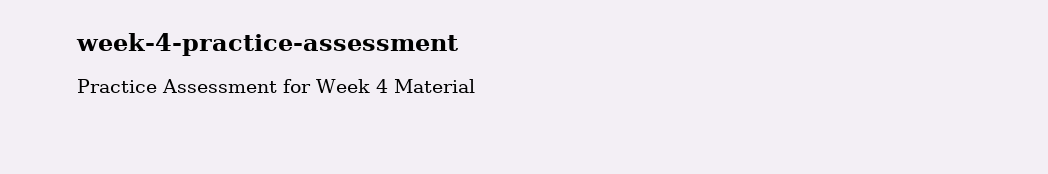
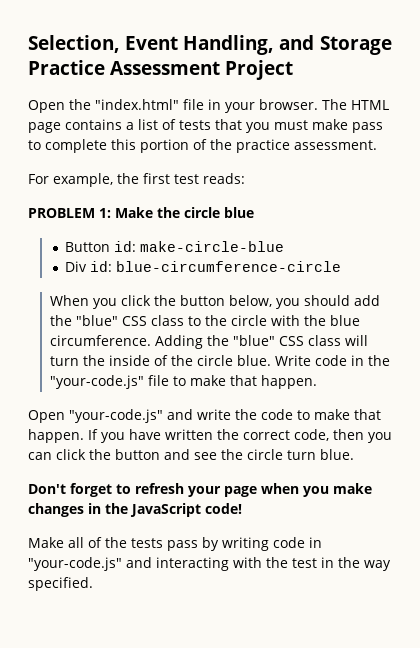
[76,33,458,56] [77,79,475,93] week-4-practice-assessment // Practice Assessment for Week 4 Material -> [28,35,392,55] [28,60,294,80] [28,99,389,113] [28,119,383,133] [28,139,377,153] [28,173,245,187] [28,207,254,218] [64,241,284,252] [64,261,341,272] [49,295,380,309] [49,315,360,326] [49,335,368,349] [49,355,390,366] [49,375,317,389] [28,409,381,423] [28,429,392,443] [28,449,354,460] [28,483,372,497] [28,503,242,517] [28,537,322,551] [28,557,391,571] [28,577,93,591] Selection, Event Handling, and Storage Practice Assessment Project // Open the "index.html" file in your browser. The HTML page contains a list of tests that you must make pass to complete this portion of the practice assessment. // For example, the first test reads: // PROBLEM 1: Make the circle blue // Button id: make-circle-blue // Div id: blue-circumference-circle // When you click the button below, you should add the "blue" CSS class to the circle with the blue circumference. Adding the "blue" CSS class will turn the inside of the circle blue. Write code in the "your-code.js" file to make that happen. // Open "your-code.js" and write the code to make that happen. If you have written the correct code, then you can click the button and see the circle turn blue. // Don't forget to refresh your page when you make changes in the JavaScript code! // Make all of the tests pass by writing code in "your-code.js" and interacting with the test in the way specified.

